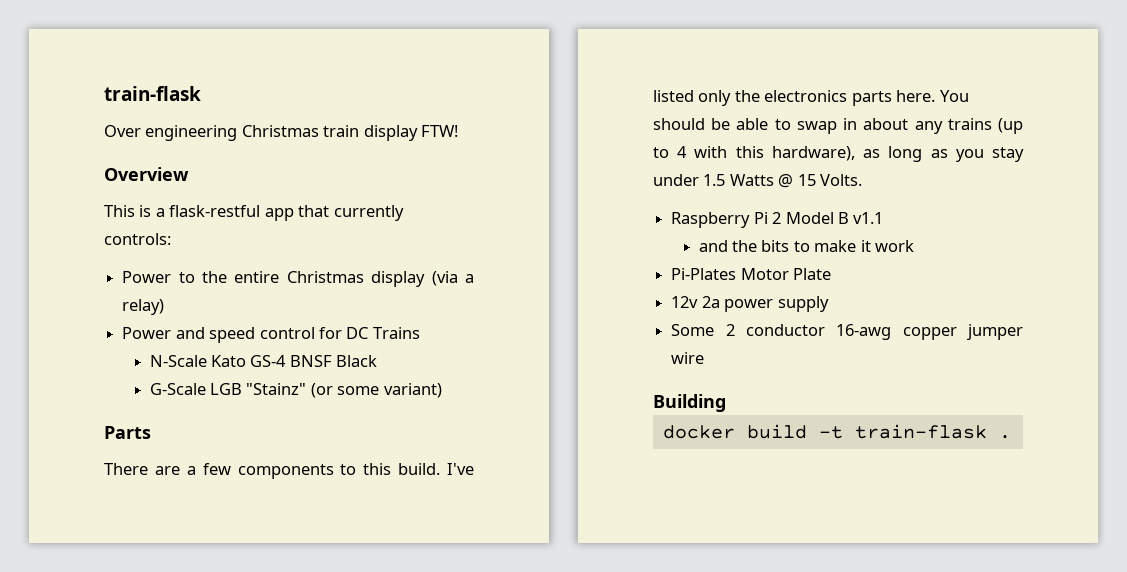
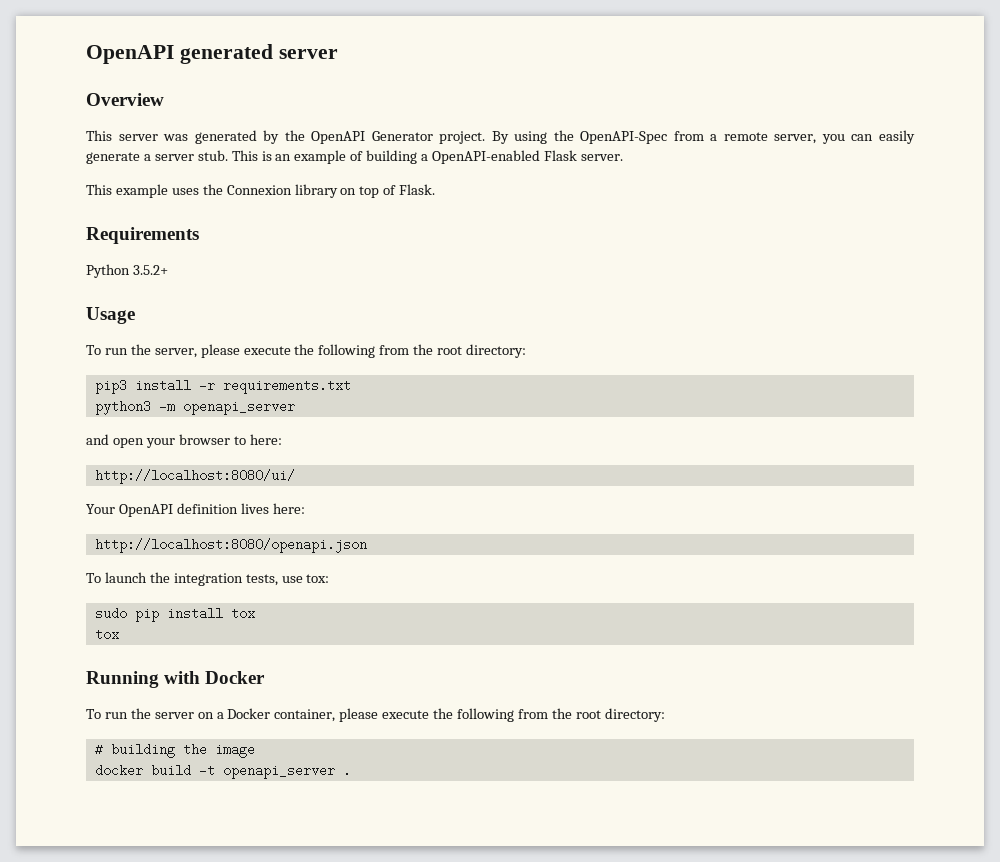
[104,86,201,101] [104,125,459,141] [104,167,189,181] [104,205,404,221] [104,233,171,245] [122,271,474,287] [122,299,165,315] [122,327,420,343] [149,355,378,367] [149,383,442,398] [104,426,151,439] [104,463,474,479] [653,90,969,106] [653,118,1023,134] [653,146,1024,162] [653,174,863,188] [671,212,884,228] [698,240,915,252] [671,268,832,280] [671,296,829,312] [671,324,1023,340] [671,352,705,364] [653,394,726,412] train-flask // Over engineering Christmas train display FTW! // Overview // This is a flask-restful app that currently controls: // Power to the entire Christmas display (via a relay) // Power and speed control for DC Trains // N-Scale Kato GS-4 BNSF Black // G-Scale LGB "Stainz" (or some variant) // Parts // There are a few components to this build. I've listed only the electronics parts here. You should be able to swap in about any trains (up to 4 with this hardware), as long as you stay under 1.5 Watts @ 15 Volts. // Raspberry Pi 2 Model B v1.1 // and the bits to make it work // Pi-Plates Motor Plate // 12v 2a power supply // Some 2 conductor 16-awg copper jumper wire // Building -> [86,44,338,64] [86,93,164,106] [86,130,915,144] [86,150,623,164] [86,184,436,198] [86,227,199,244] [86,264,168,278] [86,307,135,324] [86,344,527,358] [94,379,351,394] [94,400,295,415] [86,434,282,448] [94,469,295,484] [86,503,305,517] [94,538,367,553] [86,572,330,586] [94,607,255,622] [94,630,119,639] [86,671,266,688] [86,708,665,722] [94,743,255,758] OpenAPI generated server // Overview // This server was generated by the OpenAPI Generator project. By using the OpenAPI-Spec from a remote server, you can easily generate a server stub. This is an example of building a OpenAPI-enabled Flask server. // This example uses the Connexion library on top of Flask. // Requirements // Python 3.5.2+ // Usage // To run the server, please execute the following from the root directory: // pip3 install -r requirements.txt // python3 -m openapi_server // and open your browser to here: // http://localhost:8080/ui/ // Your OpenAPI definition lives here: // http://localhost:8080/openapi.json // To launch the integration tests, use tox: // sudo pip install tox // tox // Running with Docker // To run the server on a Docker container, please execute the following from the root directory: // # building the image
[854,424,987,439] train-flask -> [222,764,335,779] openapi_server

